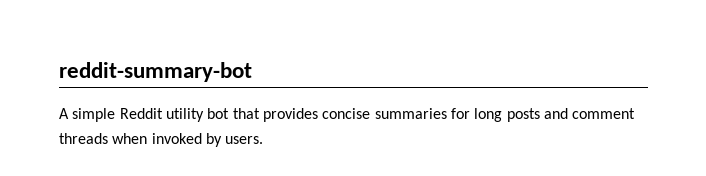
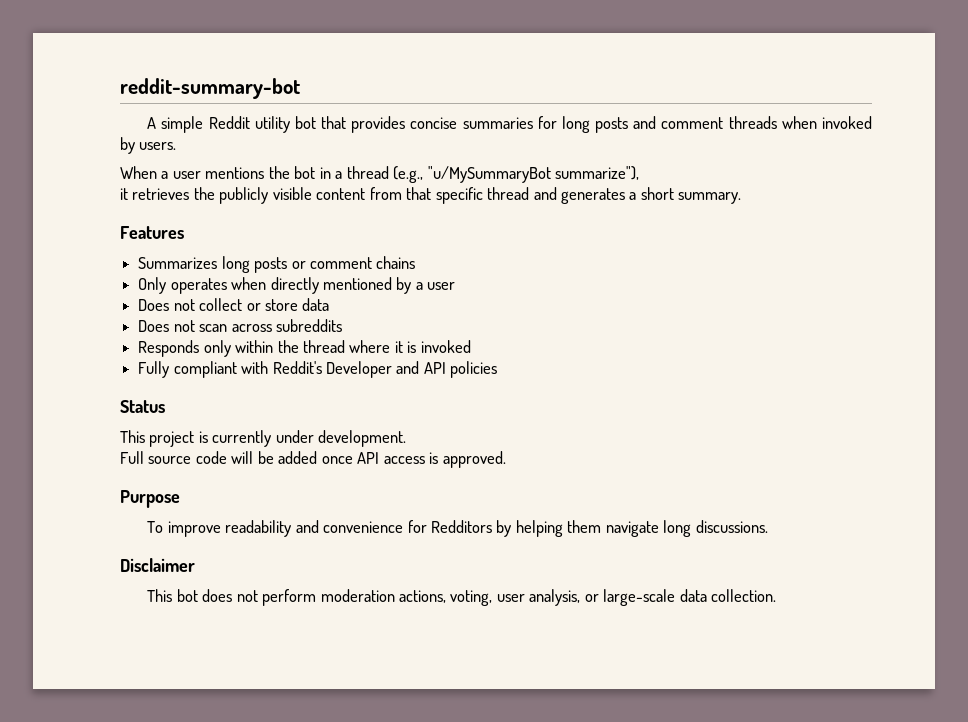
(264, 140) none -> [120,166,640,183] [120,187,742,204] [120,226,184,239] [138,256,416,273] [138,277,456,294] [138,298,330,311] [138,319,342,332] [138,340,471,357] [138,361,498,378] [120,400,165,413] [120,430,407,447] [120,451,506,468] [120,490,180,508] [147,520,768,537] [120,558,195,572] [147,589,777,606] // When a user mentions the bot in a thread (e.g., "u/MySummaryBot summarize"), // it retrieves the publicly visible content from that specific thread and generates a short summary. // Features // Summarizes long posts or comment chains // Only operates when directly mentioned by a user // Does not collect or store data // Does not scan across subreddits // Responds only within the thread where it is invoked // Fully compliant with Reddit's Developer and API policies // Status // This project is currently under development. // Full source code will be added once API access is approved. // Purpose // To improve readability and convenience for Redditors by helping them navigate long discussions. // Disclaimer // This bot does not perform moderation actions, voting, user analysis, or large-scale data collection.

